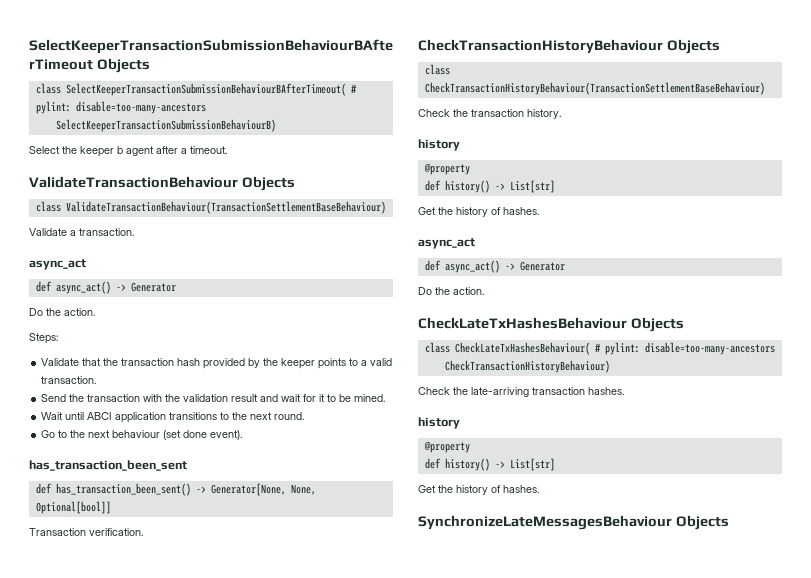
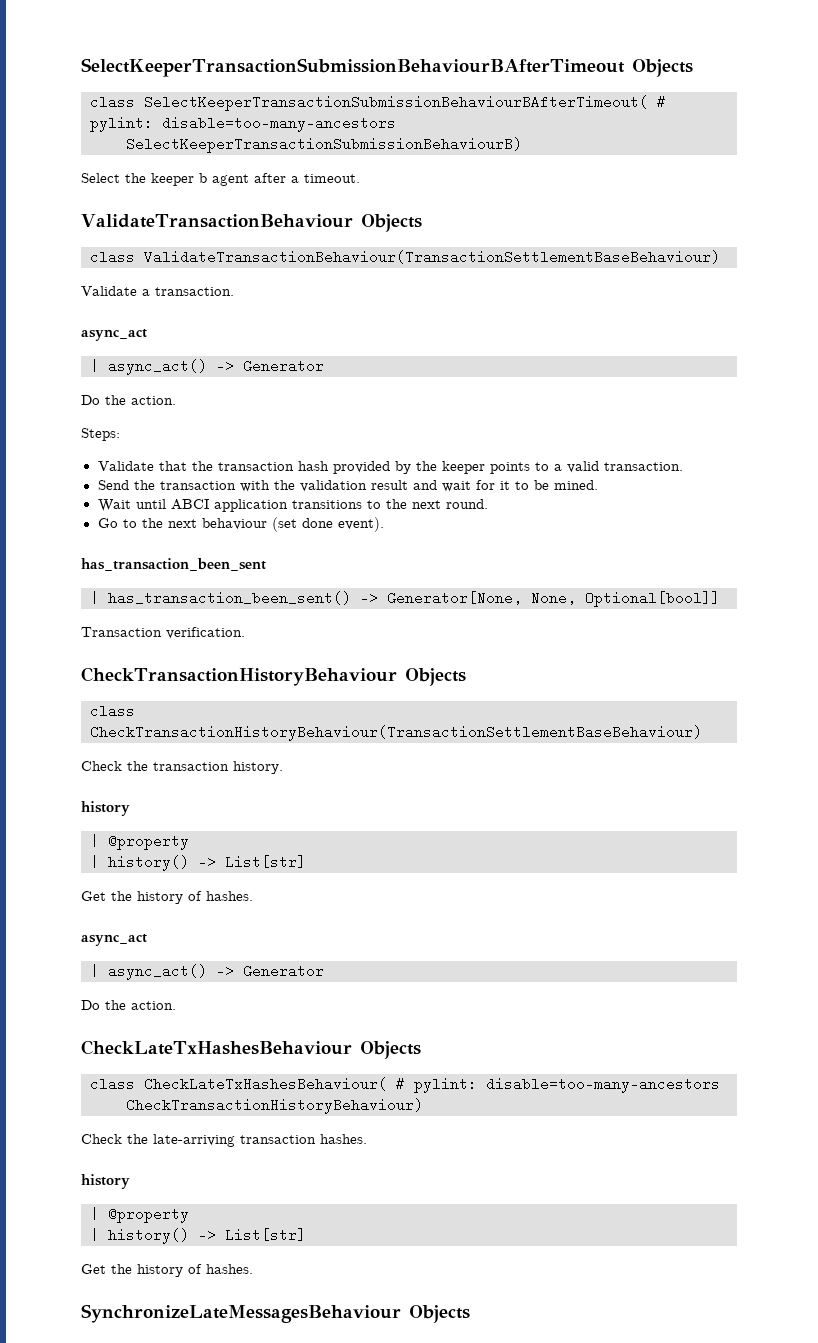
[35,281,52,292] def -> [90,359,99,372] |
[35,483,52,494] def -> [90,591,99,604] |
[423,163,470,175] [424,180,441,191] @property // def -> [90,834,189,850] [90,855,99,868] | @property // |
[424,260,441,271] def -> [90,964,99,977] |
[423,441,470,453] [424,458,441,469] @property // def -> [90,1207,189,1223] [90,1228,99,1241] | @property // |

